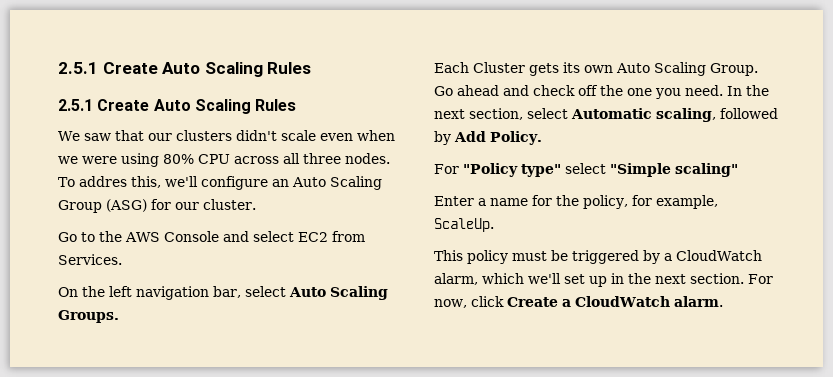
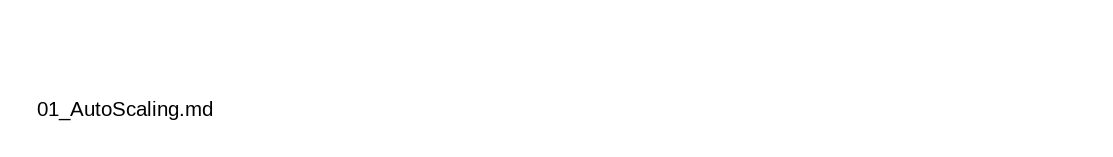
[58,62,312,77] [58,99,297,114] [58,130,395,141] [58,153,390,167] [58,176,382,190] [58,199,256,213] [58,231,365,242] [58,254,122,265] [58,286,388,300] [58,310,119,323] [434,62,758,76] [434,85,769,99] [434,108,778,122] [434,131,542,145] [434,163,738,177] [434,195,718,209] [434,218,494,232] [434,250,762,264] [434,273,773,287] [434,296,723,308] 2.5.1 Create Auto Scaling Rules // 2.5.1 Create Auto Scaling Rules // We saw that our clusters didn't scale even when we were using 80% CPU across all three nodes. To addres this, we'll configure an Auto Scaling Group (ASG) for our cluster. // Go to the AWS Console and select EC2 from Services. // On the left navigation bar, select Auto Scaling Groups. // Each Cluster gets its own Auto Scaling Group. Go ahead and check off the one you need. In the next section, select Automatic scaling, followed by Add Policy. // For "Policy type" select "Simple scaling" // Enter a name for the policy, for example, ScaleUp. // This policy must be triggered by a CloudWatch alarm, which we'll set up in the next section. For now, click Create a CloudWatch alarm. -> [37,101,213,121] 01_AutoScaling.md

